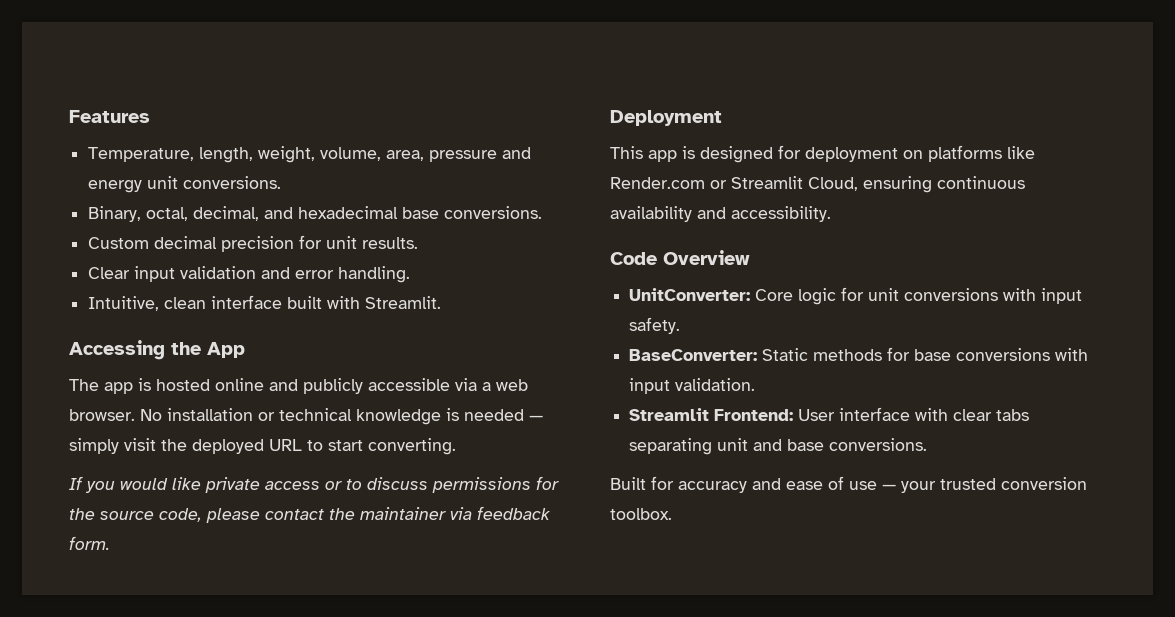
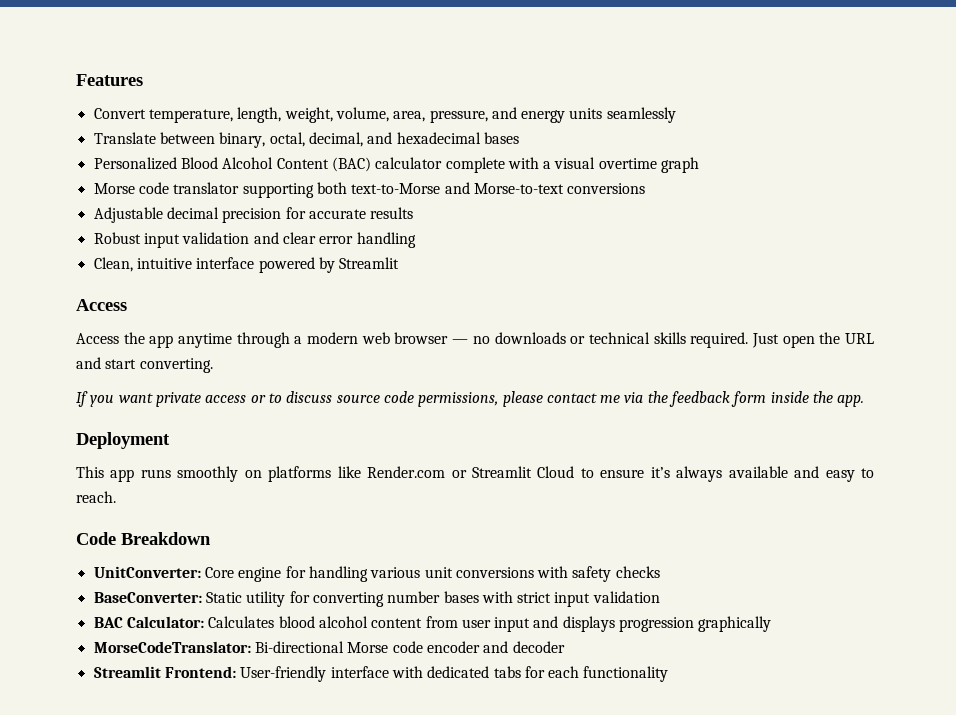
[88,147,195,162] Temperature, -> [93,108,233,123] Convert temperature,
[429,150,498,162] pressure -> [429,110,488,123] pressure,
[147,176,282,189] [88,206,543,222] [88,235,419,252] [88,266,411,283] [88,295,442,311] [69,340,245,360] [69,378,528,394] [69,408,543,425] [69,438,323,454] unit conversions. // Binary, octal, decimal, and hexadecimal base conversions. // Custom decimal precision for unit results. // Clear input validation and error handling. // Intuitive, clean interface built with Streamlit. // Accessing the App // The app is hosted online and publicly accessible via a web browser. No installation or technical knowledge is needed — simply visit the deployed URL to -> [569,107,676,123] [93,132,519,148] [93,157,700,173] [93,182,646,198] [93,207,414,223] [93,232,416,248] [93,257,400,273] [76,299,127,311] [76,332,875,348] [76,357,101,369] units seamlessly // Translate between binary, octal, decimal, and hexadecimal bases // Personalized Blood Alcohol Content (BAC) calculator complete with a visual overtime graph // Morse code translator supporting both text-to-Morse and Morse-to-text conversions // Adjustable decimal precision for accurate results // Robust input validation and clear error handling // Clean, intuitive interface powered by Streamlit // Access // Access the app anytime through a modern web browser — no downloads or technical skills required. Just open the URL and
[120,477,201,490] would like -> [118,393,153,403] want
[432,476,559,493] [69,506,550,523] [69,536,110,550] permissions for the source code, please contact the maintainer via feedback form. -> [336,391,865,407] source code permissions, please contact me via the feedback form inside the app.
[682,145,898,163] is designed for deployment -> [140,466,239,482] runs smoothly
[808,176,1025,193] [610,206,831,222] Cloud, ensuring continuous availability and accessibility. -> [537,466,875,482] [76,491,116,503] Cloud to ensure it’s always available and easy to reach.
[663,250,750,265] Overview -> [121,532,211,545] Breakdown
[798,287,865,305] logic for -> [238,566,421,582] engine for handling various
[1041,288,1083,304] [629,317,681,334] input safety. -> [572,566,660,582] safety checks
[813,347,1089,361] [629,378,756,394] methods for base conversions with input validation. -> [246,591,660,607] [93,616,772,632] [93,641,565,653] utility for converting number bases with strict input validation // BAC Calculator: Calculates blood alcohol content from user input and displays progression graphically // MorseCodeTranslator: Bi-directional Morse code encoder and decoder
[798,409,836,421] User -> [240,666,327,682] User-friendly
[953,409,1030,421] [629,438,928,455] [610,476,1087,493] [610,508,672,520] clear tabs separating unit and base conversions. // Built for accuracy and ease of use — your trusted conversion toolbox. -> [427,666,669,682] dedicated tabs for each functionality

